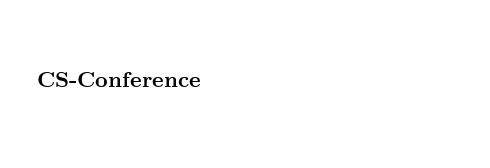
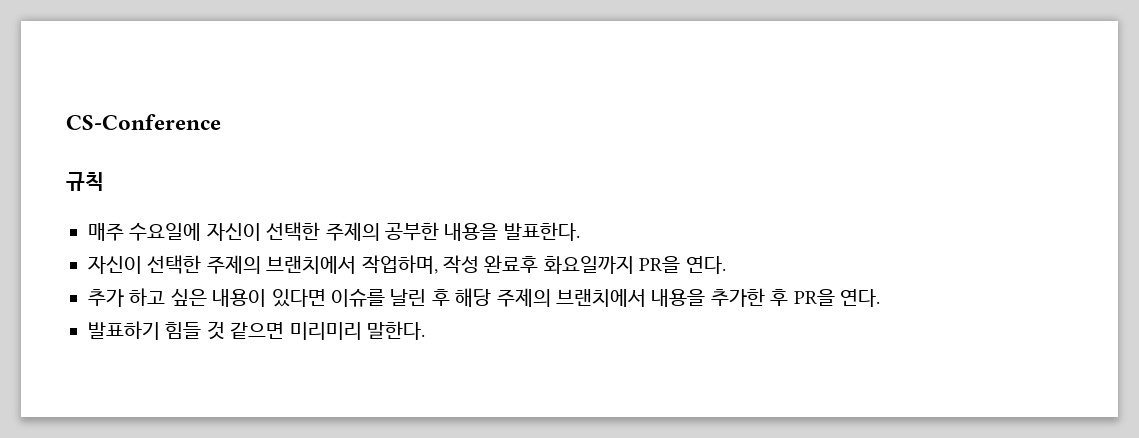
(201, 79) none -> [66,172,104,191] [88,222,580,241] [88,255,726,274] [88,288,880,307] [88,321,425,340] // 규칙 // 매주 수요일에 자신이 선택한 주제의 공부한 내용을 발표한다. // 자신이 선택한 주제의 브랜치에서 작업하며, 작성 완료후 화요일까지 PR을 연다. // 추가 하고 싶은 내용이 있다면 이슈를 날린 후 해당 주제의 브랜치에서 내용을 추가한 후 PR을 연다. // 발표하기 힘들 것 같으면 미리미리 말한다.

